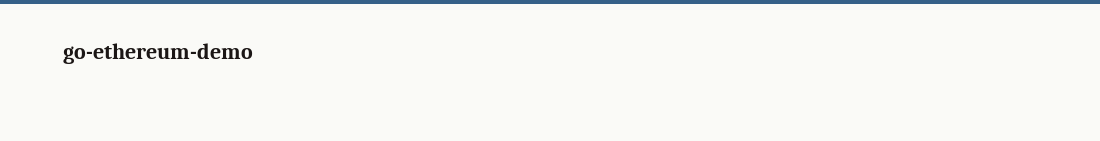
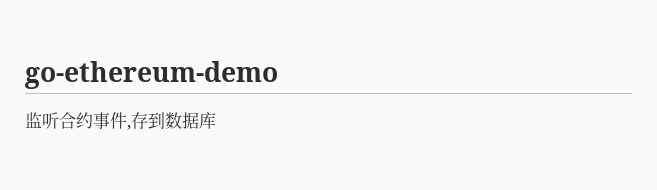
(253, 53) none -> [25,112,216,130] // 监听合约事件,存到数据库

